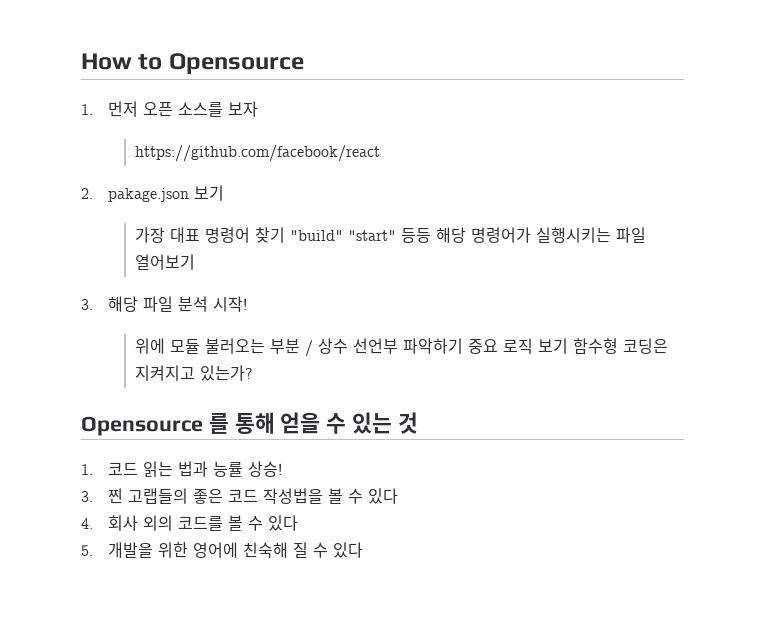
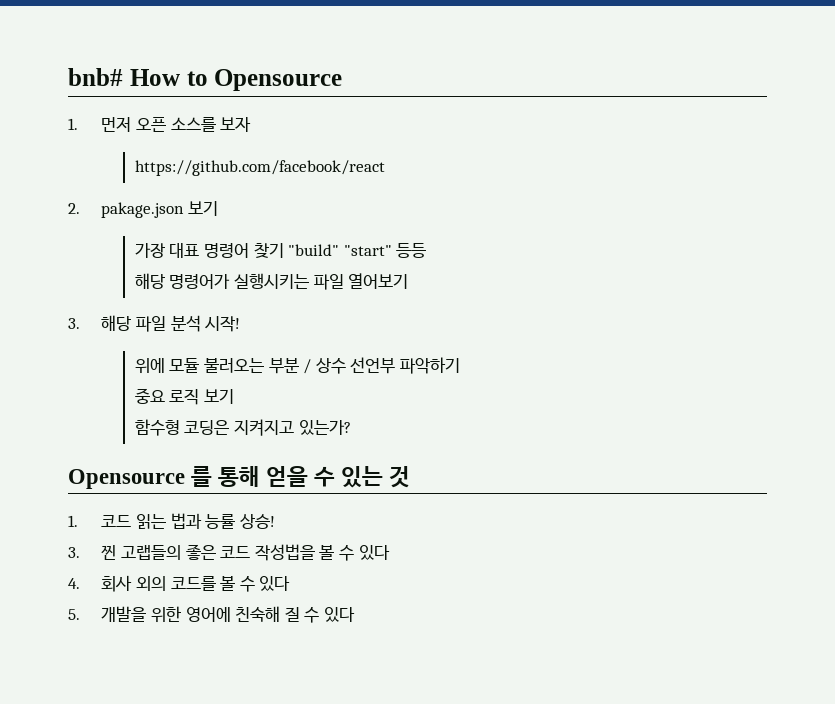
(81, 61) none -> [68,68,123,86] bnb#
(432, 235) none -> (427, 250) //
(464, 346) none -> (460, 365) //
(569, 346) none -> (234, 396) //

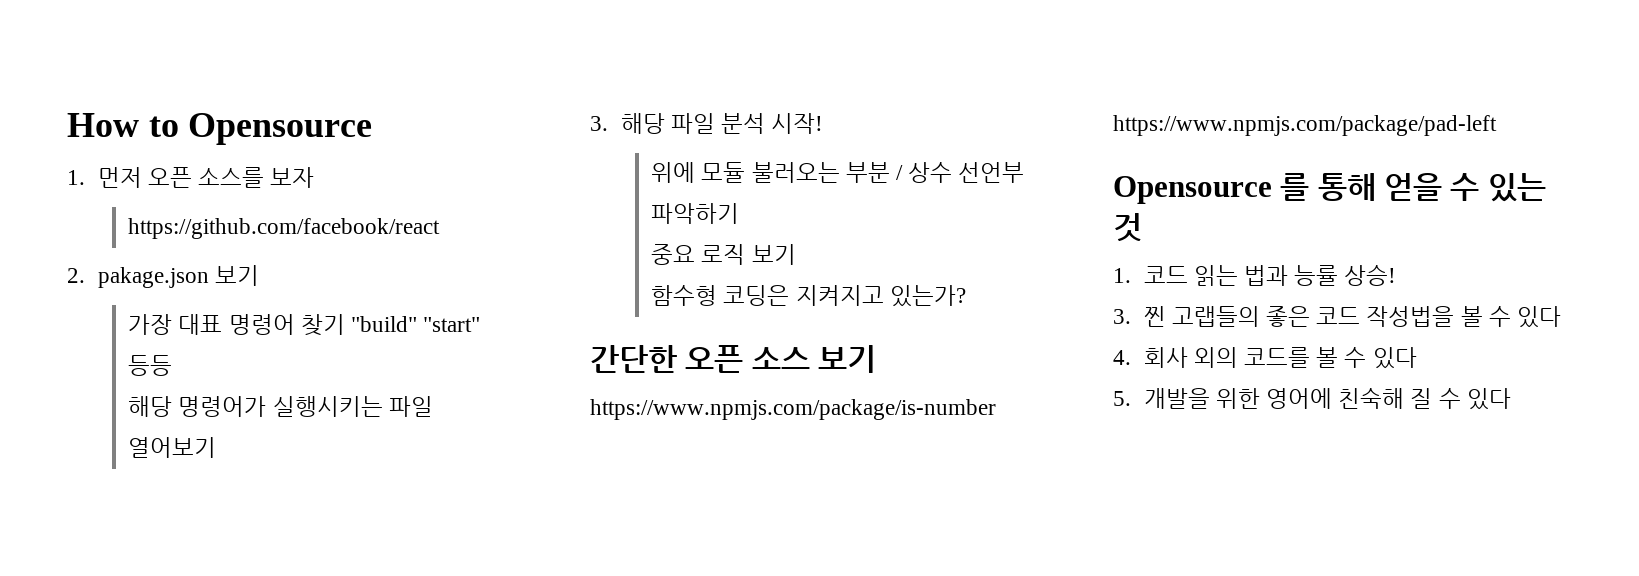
[68,68,123,86] bnb# -> (67, 125) none
(351, 427) none -> [590,345,877,373] [590,399,996,420] [1113,115,1497,136] // 간단한 오픈 소스 보기 // https://www.npmjs.com/package/is-number https://www.npmjs.com/package/pad-left

